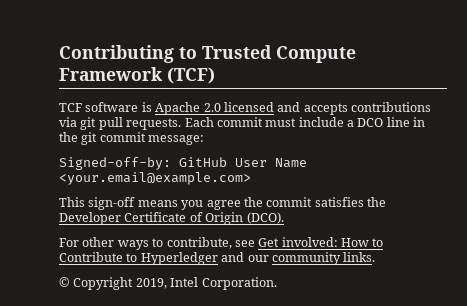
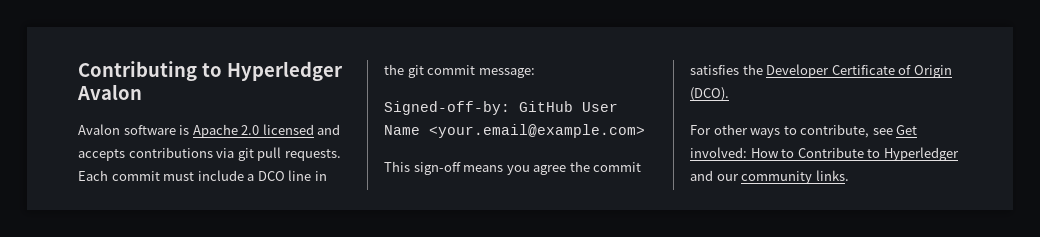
[202,45,356,63] [59,67,215,84] [59,103,82,112] Trusted Compute Framework (TCF) // TCF -> [226,61,343,81] [77,84,142,100] [78,124,120,135] Hyperledger Avalon // Avalon
[59,277,277,290] // © Copyright 2019, Intel Corporation. -> (849, 175) none

